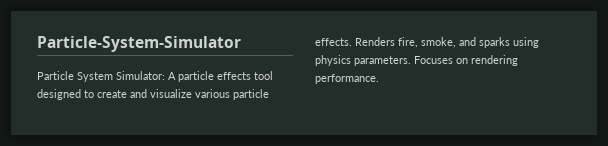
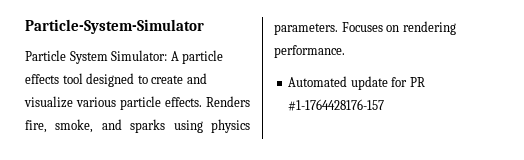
(379, 79) none -> [288,76,425,90] [288,99,385,111] // Automated update for PR #1-1764428176-157

